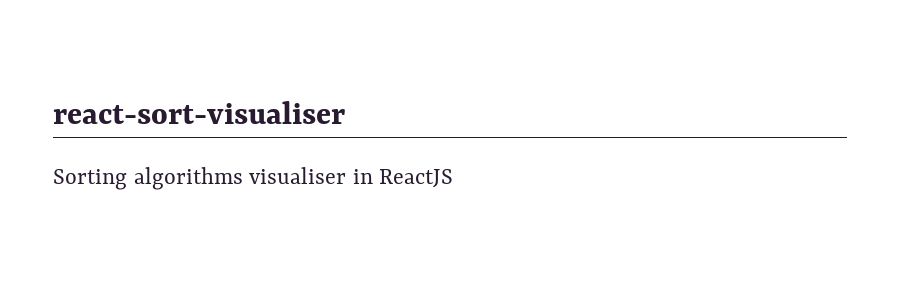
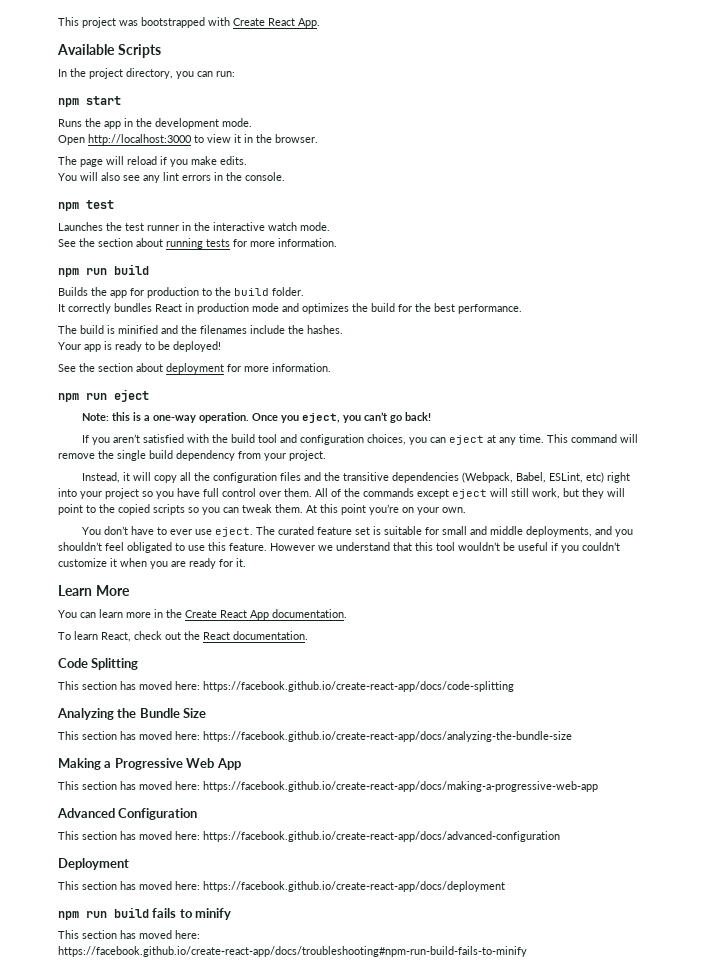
[53,101,345,124] [53,167,454,190] react-sort-visualiser // Sorting algorithms visualiser in ReactJS -> [58,17,320,28] [57,44,161,58] [58,68,235,79] [58,96,121,107] [58,118,252,129] [58,134,318,145] [58,156,247,167] [58,172,285,183] [58,200,114,211] [58,222,330,231] [58,238,337,249] [58,264,149,277] [58,287,304,298] [58,303,522,314] [58,325,343,334] [58,341,221,352] [58,363,331,374] [58,389,149,402] [82,412,432,423] [82,434,639,445] [58,450,326,461] [82,472,631,483] [58,488,625,499] [58,504,466,515] [82,526,634,537] [58,542,620,553] [58,558,246,569] [58,585,130,596] [58,609,347,620] [58,631,308,642] [58,658,139,670] [58,681,514,692] [57,708,207,720] [58,731,572,742] [58,758,241,770] [58,781,598,792] [57,808,198,820] [58,831,560,842] [58,858,129,870] [58,881,505,892] [58,907,232,920] [58,930,200,939] [58,946,527,957] This project was bootstrapped with Create React App. // Available Scripts // In the project directory, you can run: // npm start // Runs the app in the development mode. // Open http://localhost:3000 to view it in the browser. // The page will reload if you make edits. // You will also see any lint errors in the console. // npm test // Launches the test runner in the interactive watch mode. // See the section about running tests for more information. // npm run build // Builds the app for production to the build folder. // It correctly bundles React in production mode and optimizes the build for the best performance. // The build is minified and the filenames include the hashes. // Your app is ready to be deployed! // See the section about deployment for more information. // npm run eject // Note: this is a one-way operation. Once you eject, you can’t go back! // If you aren’t satisfied with the build tool and configuration choices, you can eject at any time. This command will remove the single build dependency from your project. // Instead, it will copy all the configuration files and the transitive dependencies (Webpack, Babel, ESLint, etc) right into your project so you have full control over them. All of the commands except eject will still work, but they will point to the copied scripts so you can tweak them. At this point you’re on your own. // You don’t have to ever use eject. The curated feature set is suitable for small and middle deployments, and you shouldn’t feel obligated to use this feature. However we understand that this tool wouldn’t be useful if you couldn’t customize it when you are ready for it. // Learn More // You can learn more in the Create React App documentation. // To learn React, check out the React documentation. // Code Splitting // This section has moved here: https://facebook.github.io/create-react-app/docs/code-splitting // Analyzing the Bundle Size // This section has moved here: https://facebook.github.io/create-react-app/docs/analyzing-the-bundle-size // Making a Progressive Web App // This section has moved here: https://facebook.github.io/create-react-app/docs/making-a-progressive-web-app // Advanced Configuration // This section has moved here: https://facebook.github.io/create-react-app/docs/advanced-configuration // Deployment // This section has moved here: https://facebook.github.io/create-react-app/docs/deployment // npm run build fails to minify // This section has moved here: https://facebook.github.io/create-react-app/docs/troubleshooting#npm-run-build-fails-to-minify

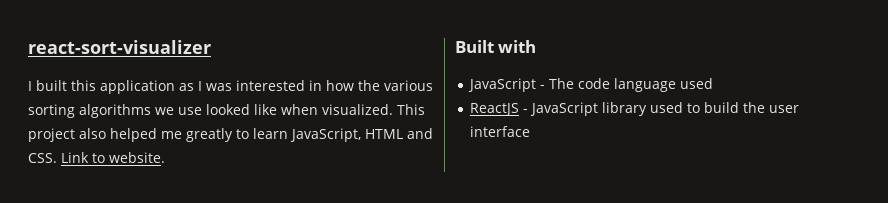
[58,17,320,28] [57,44,161,58] [58,68,235,79] [58,96,121,107] [58,118,252,129] [58,134,318,145] [58,156,247,167] [58,172,285,183] [58,200,114,211] [58,222,330,231] [58,238,337,249] [58,264,149,277] [58,287,304,298] [58,303,522,314] [58,325,343,334] [58,341,221,352] [58,363,331,374] [58,389,149,402] [82,412,432,423] [82,434,639,445] [58,450,326,461] [82,472,631,483] [58,488,625,499] [58,504,466,515] [82,526,634,537] [58,542,620,553] [58,558,246,569] [58,585,130,596] [58,609,347,620] [58,631,308,642] [58,658,139,670] [58,681,514,692] [57,708,207,720] [58,731,572,742] [58,758,241,770] [58,781,598,792] [57,808,198,820] [58,831,560,842] [58,858,129,870] [58,881,505,892] [58,907,232,920] [58,930,200,939] [58,946,527,957] This project was bootstrapped with Create React App. // Available Scripts // In the project directory, you can run: // npm start // Runs the app in the development mode. // Open http://localhost:3000 to view it in the browser. // The page will reload if you make edits. // You will also see any lint errors in the console. // npm test // Launches the test runner in the interactive watch mode. // See the section about running tests for more information. // npm run build // Builds the app for production to the build folder. // It correctly bundles React in production mode and optimizes the build for the best performance. // The build is minified and the filenames include the hashes. // Your app is ready to be deployed! // See the section about deployment for more information. // npm run eject // Note: this is a one-way operation. Once you eject, you can’t go back! // If you aren’t satisfied with the build tool and configuration choices, you can eject at any time. This command will remove the single build dependency from your project. // Instead, it will copy all the configuration files and the transitive dependencies (Webpack, Babel, ESLint, etc) right into your project so you have full control over them. All of the commands except eject will still work, but they will point to the copied scripts so you can tweak them. At this point you’re on your own. // You don’t have to ever use eject. The curated feature set is suitable for small and middle deployments, and you shouldn’t feel obligated to use this feature. However we understand that this tool wouldn’t be useful if you couldn’t customize it when you are ready for it. // Learn More // You can learn more in the Create React App documentation. // To learn React, check out the React documentation. // Code Splitting // This section has moved here: https://facebook.github.io/create-react-app/docs/code-splitting // Analyzing the Bundle Size // This section has moved here: https://facebook.github.io/create-react-app/docs/analyzing-the-bundle-size // Making a Progressive Web App // This section has moved here: https://facebook.github.io/create-react-app/docs/making-a-progressive-web-app // Advanced Configuration // This section has moved here: https://facebook.github.io/create-react-app/docs/advanced-configuration // Deployment // This section has moved here: https://facebook.github.io/create-react-app/docs/deployment // npm run build fails to minify // This section has moved here: https://facebook.github.io/create-react-app/docs/troubleshooting#npm-run-build-fails-to-minify -> [28,40,211,54] [28,80,433,94] [28,104,425,118] [28,128,433,142] [28,152,165,163] [455,40,537,53] [468,78,714,92] [470,102,800,116] [470,126,531,137] react-sort-visualizer // I built this application as I was interested in how the various sorting algorithms we use looked like when visualized. This project also helped me greatly to learn JavaScript, HTML and CSS. Link to website. // Built with // JavaScript - The code language used // ReactJS - JavaScript library used to build the user interface

